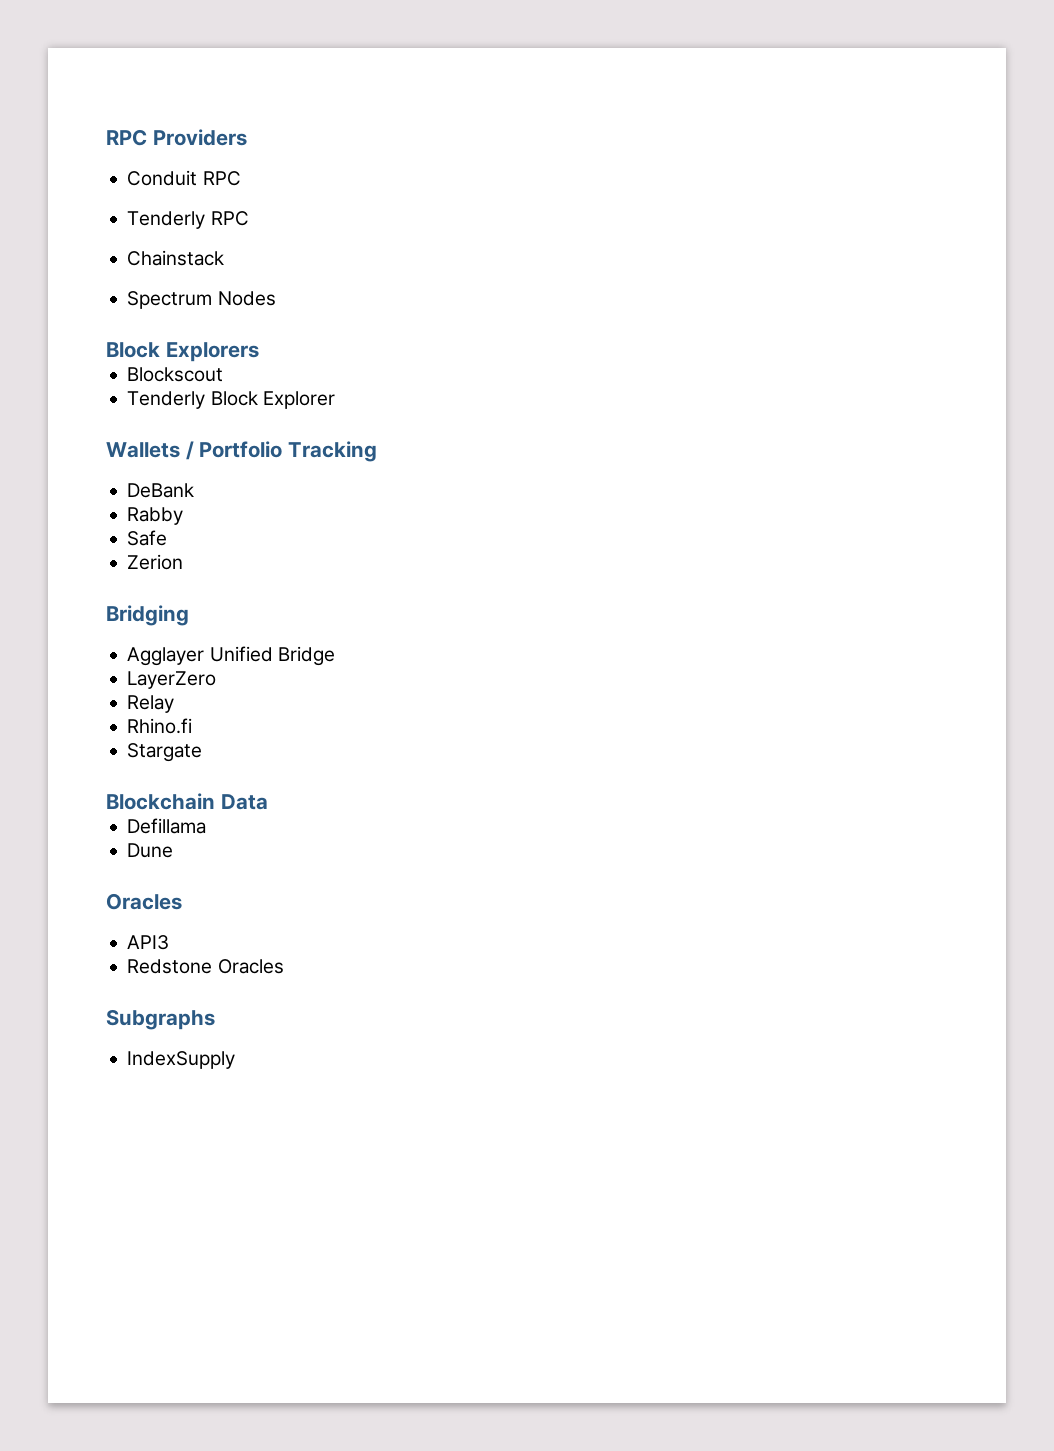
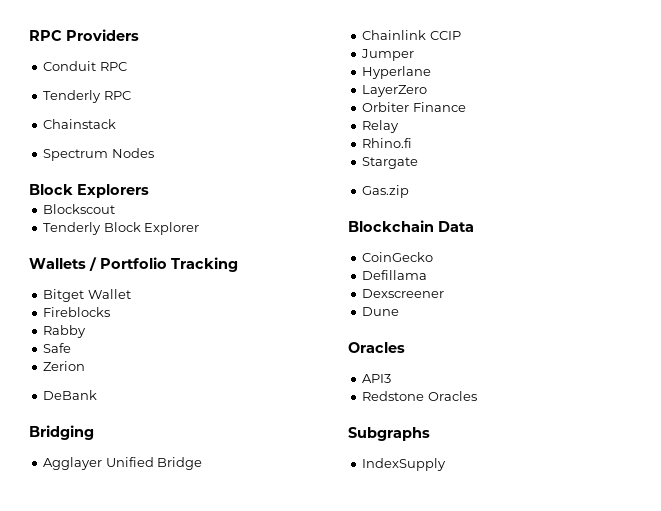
[127,483,195,498] DeBank -> [43,289,131,302] [43,307,111,317] Bitget Wallet // Fireblocks
(184, 562) none -> [43,390,98,400] // DeBank
(335, 656) none -> [362,30,461,40] [361,49,415,61] [362,66,432,79] // Chainlink CCIP // Jumper // Hyperlane
(217, 680) none -> [362,102,466,112] // Orbiter Finance
(203, 752) none -> [362,185,410,198] // Gas.zip
(268, 802) none -> [362,252,434,262] // CoinGecko
(207, 826) none -> [362,289,445,298] // Dexscreener

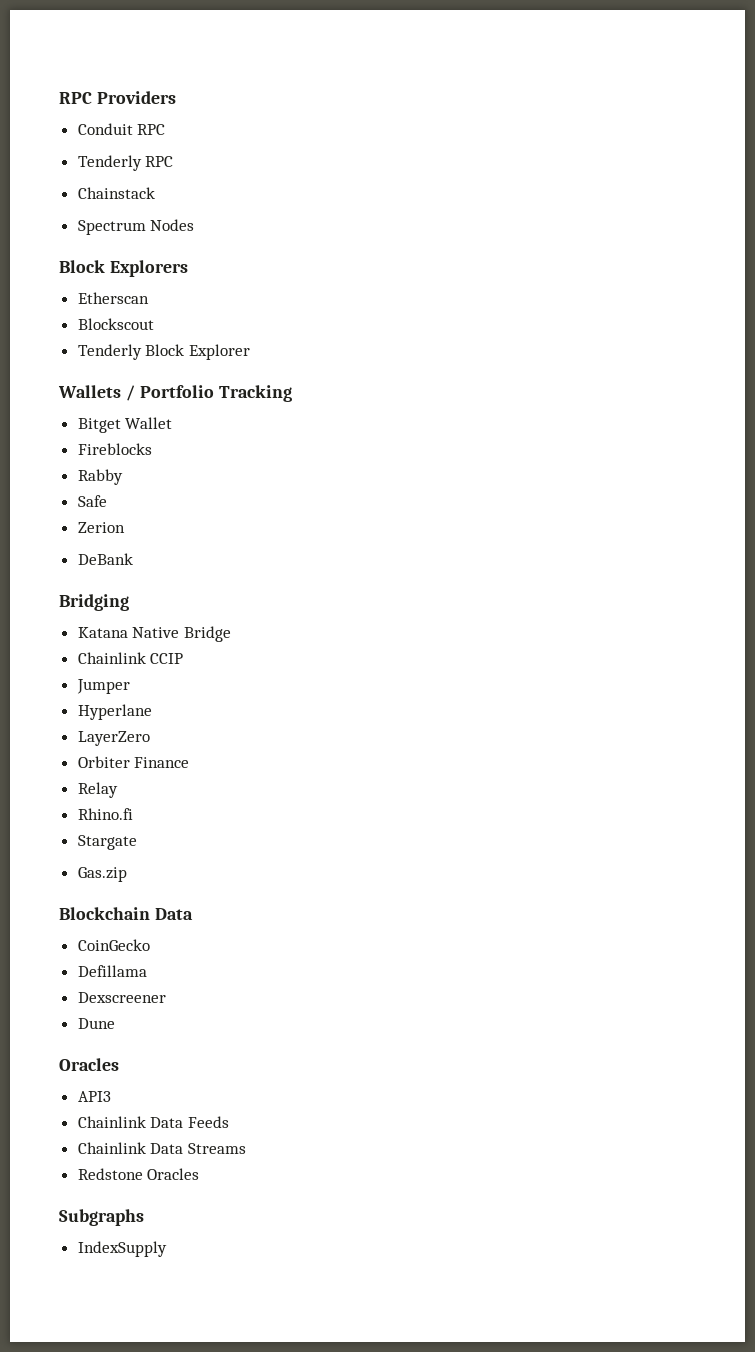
(149, 191) none -> [77,292,149,304] // Etherscan
[43,457,154,470] Agglayer Unified -> [77,627,180,638] Katana Native
(392, 378) none -> [77,1116,229,1128] [77,1142,246,1154] // Chainlink Data Feeds // Chainlink Data Streams

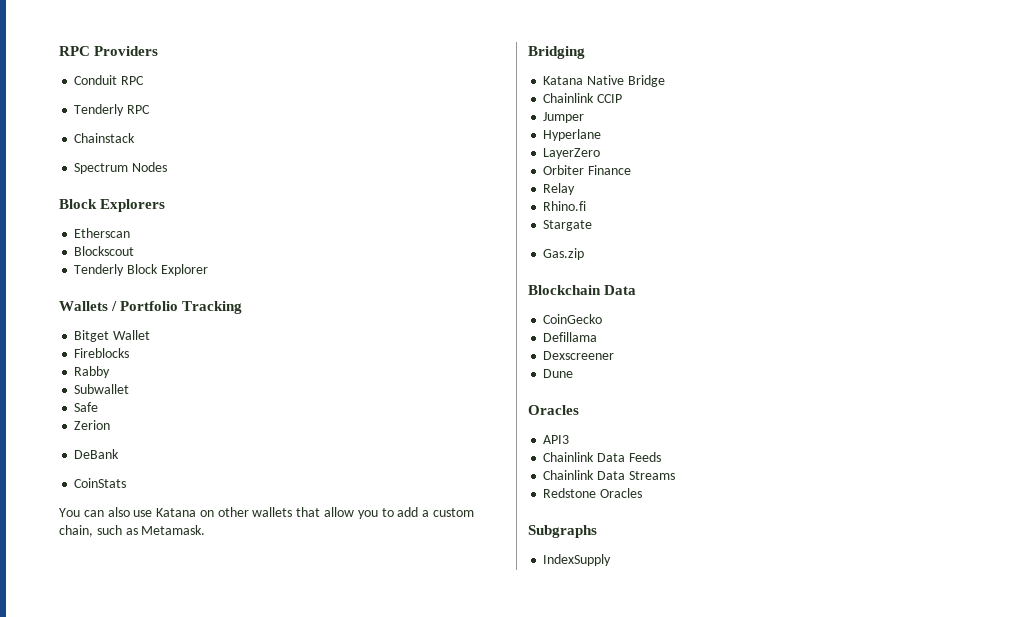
(123, 477) none -> [74,384,130,394] // Subwallet
(133, 559) none -> [74,478,127,488] [59,507,474,519] [59,525,206,537] // CoinStats // You can also use Katana on other wallets that allow you to add a custom chain, such as Metamask.

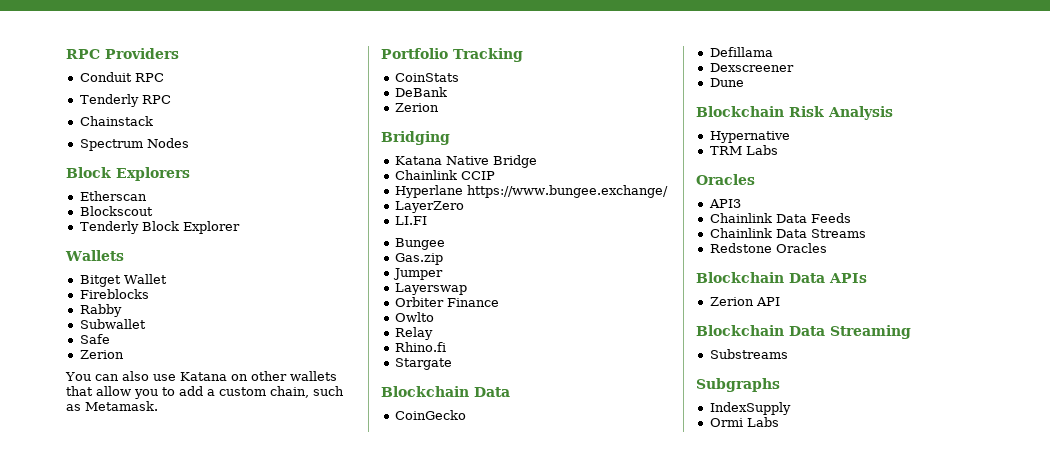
[111,301,243,314] / Portfolio Tracking -> (124, 255) none
[74,449,120,459] [74,478,127,488] // DeBank // CoinStats -> (124, 354) none
(206, 530) none -> [381,48,523,62] [394,73,459,82] [394,87,447,97] [394,103,439,112] // Portfolio Tracking // CoinStats // DeBank // Zerion
[543,112,585,123] // Jumper -> (495, 175) none
(602, 135) none -> [466,185,668,198] https://www.bungee.exchange/
(601, 153) none -> [394,216,427,225] [394,238,445,250] [394,253,443,265] [392,268,443,280] [394,283,467,295] // LI.FI // Bungee // Gas.zip // Jumper // Layerswap
(632, 170) none -> [394,312,434,322] // Owlto
[543,248,585,260] // Gas.zip -> (452, 364) none
(574, 373) none -> [696,106,893,120] [709,131,790,143] [709,145,778,155] // Blockchain Risk Analysis // Hypernative // TRM Labs
(643, 493) none -> [696,272,867,283] [709,297,780,306] [696,325,911,339] [709,349,788,359] // Blockchain Data APIs // Zerion API // Blockchain Data Streaming // Substreams
(612, 560) none -> [709,417,779,427] // Ormi Labs

